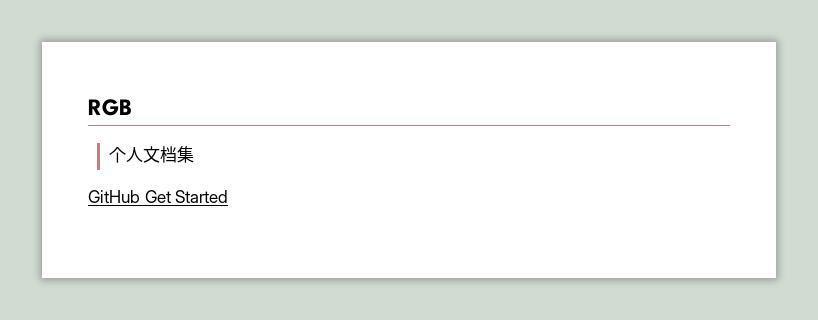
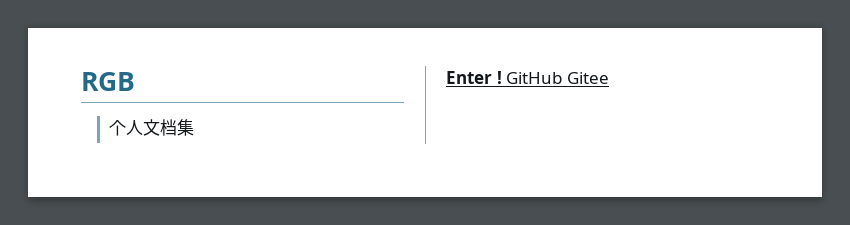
[88,190,229,203] GitHub Get Started -> [446,71,609,84] Enter ! GitHub Gitee

